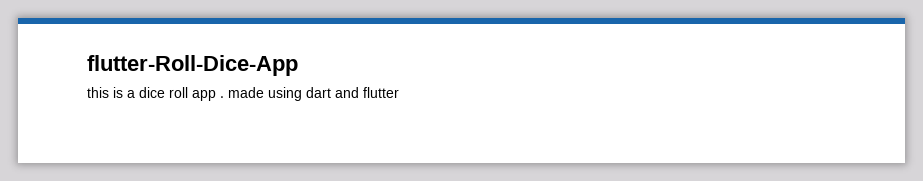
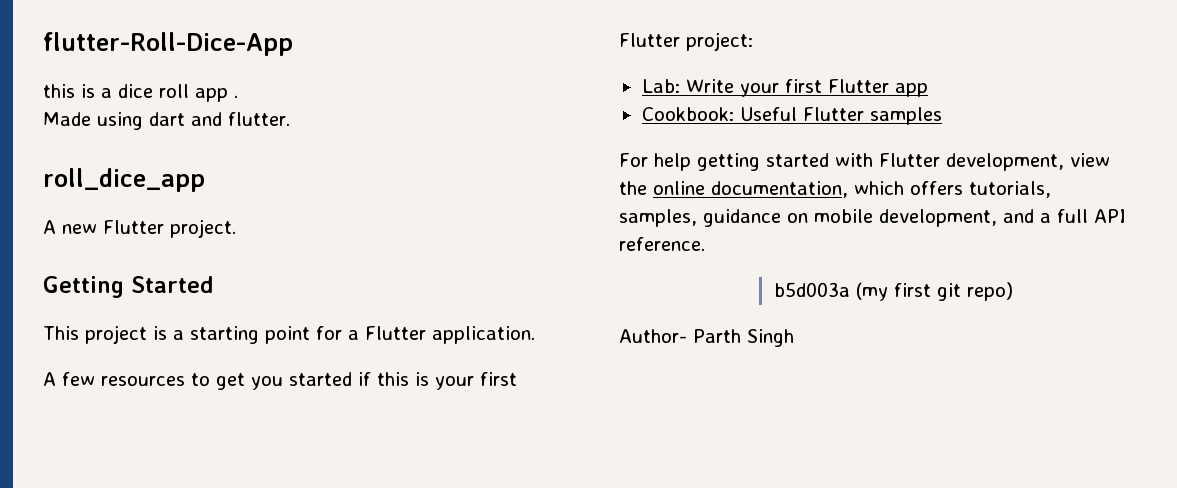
[228,87,264,98] made -> [43,112,91,126] // Made
[363,87,399,98] flutter -> [228,112,290,126] [43,168,205,192] [43,219,236,238] [43,276,213,298] [43,325,535,344] [43,372,517,390] [619,32,753,51] [641,79,928,97] [641,107,942,125] [619,153,1110,171] [619,181,1051,198] [619,209,1126,227] [619,237,705,251] [773,282,1013,301] [619,329,794,347] flutter. // roll_dice_app // A new Flutter project. // Getting Started // This project is a starting point for a Flutter application. // A few resources to get you started if this is your first Flutter project: // Lab: Write your first Flutter app // Cookbook: Useful Flutter samples // For help getting started with Flutter development, view the online documentation, which offers tutorials, samples, guidance on mobile development, and a full API reference. // b5d003a (my first git repo) // Author- Parth Singh

